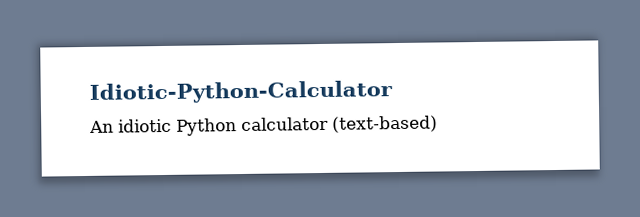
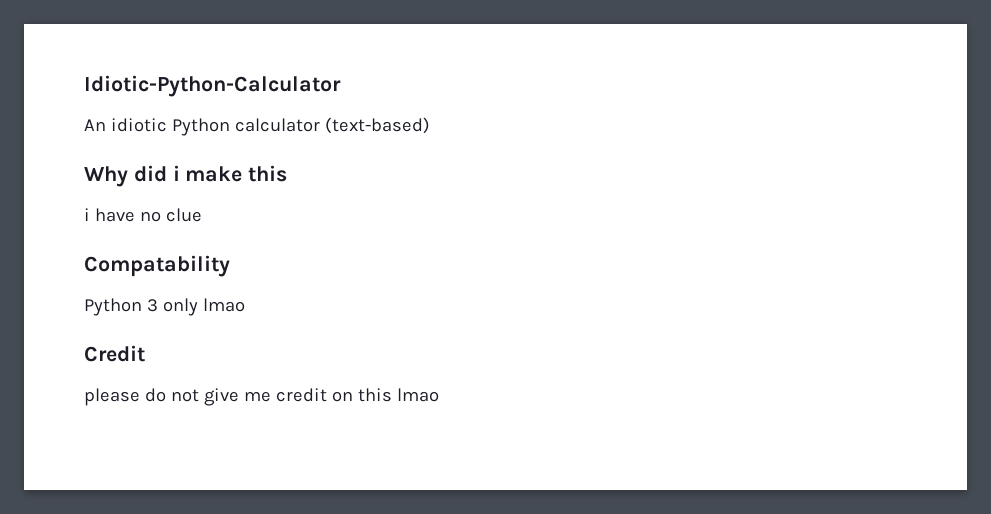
(438, 124) none -> [84,165,288,187] [84,208,202,222] [84,255,230,277] [84,298,245,316] [84,345,145,362] [84,388,439,406] // Why did i make this // i have no clue // Compatability // Python 3 only lmao // Credit // please do not give me credit on this lmao

